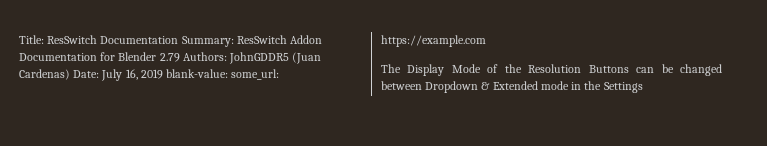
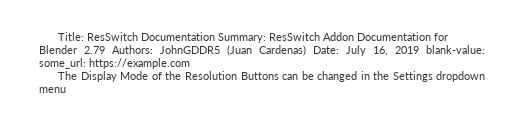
[381,81,569,93] between Dropdown & Extended mode -> (357, 76) none
(643, 87) none -> [435,71,485,82] [39,87,66,93] dropdown menu

